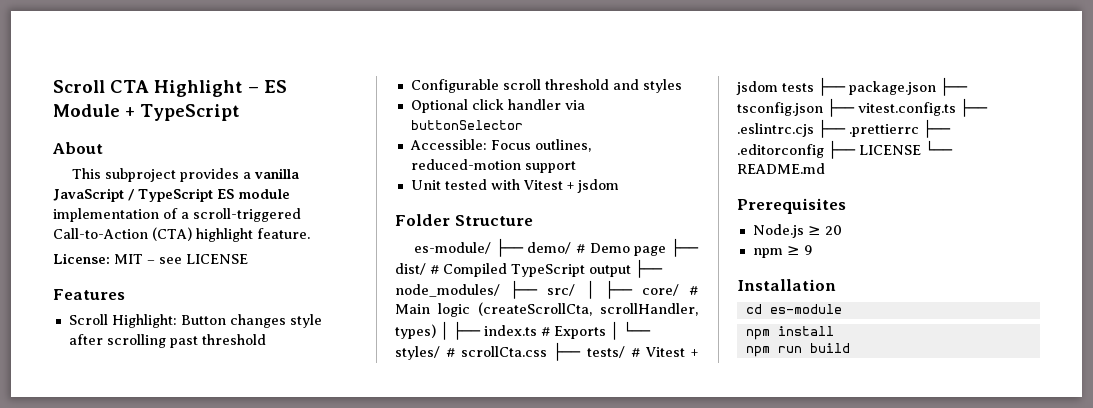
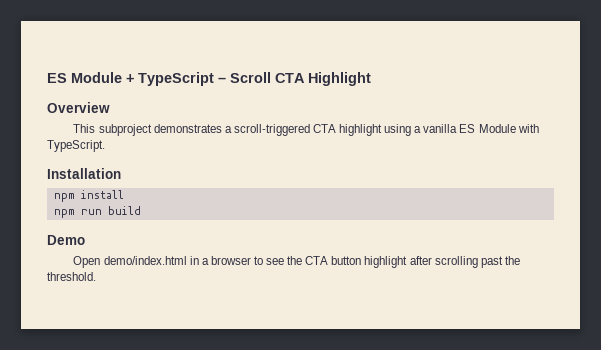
[53,80,259,97] Scroll CTA Highlight – -> (47, 78) none
[52,142,103,154] [71,168,299,182] [53,188,290,202] [53,208,301,222] [53,227,310,242] [53,253,248,264] [53,289,125,300] [68,314,322,328] [68,334,266,348] [410,79,682,93] [410,99,585,113] [410,120,523,130] [409,139,591,152] [410,159,576,173] [410,179,619,193] [395,214,533,226] [413,238,699,257] [395,259,663,278] [395,280,698,299] [395,302,698,317] [395,321,651,340] [395,342,698,361] [736,77,968,96] [737,98,988,117] [737,119,951,138] [737,140,953,159] [737,163,825,174] [737,198,846,214] [752,224,842,238] [752,245,813,258] // About // This subproject provides a vanilla JavaScript / TypeScript ES module implementation of a scroll-triggered Call-to-Action (CTA) highlight feature. // License: MIT – see LICENSE // Features // Scroll Highlight: Button changes style after scrolling past threshold // Configurable scroll threshold and styles // Optional click handler via buttonSelector // Accessible: Focus outlines, reduced-motion support // Unit tested with Vitest + jsdom // Folder Structure // es-module/ ├── demo/ # Demo page ├── dist/ # Compiled TypeScript output ├── node_modules/ ├── src/ │ ├── core/ # Main logic (createScrollCta, scrollHandler, types) │ ├── index.ts # Exports │ └── styles/ # scrollCta.css ├── tests/ # Vitest + jsdom tests ├── package.json ├── tsconfig.json ├── vitest.config.ts ├── .eslintrc.cjs ├── .prettierrc ├── .editorconfig ├── LICENSE └── README.md // Prerequisites // Node.js ≥ 20 // npm ≥ 9 -> [218,72,371,86] [47,102,110,113] [73,124,539,136] [47,140,105,152] – Scroll CTA Highlight // Overview // This subproject demonstrates a scroll-triggered CTA highlight using a vanilla ES Module with TypeScript.
[745,304,842,314] // cd es-module -> (121, 173) none
(850, 348) none -> [47,235,85,245] [73,256,520,268] [47,272,96,281] // Demo // Open demo/index.html in a browser to see the CTA button highlight after scrolling past the threshold.

